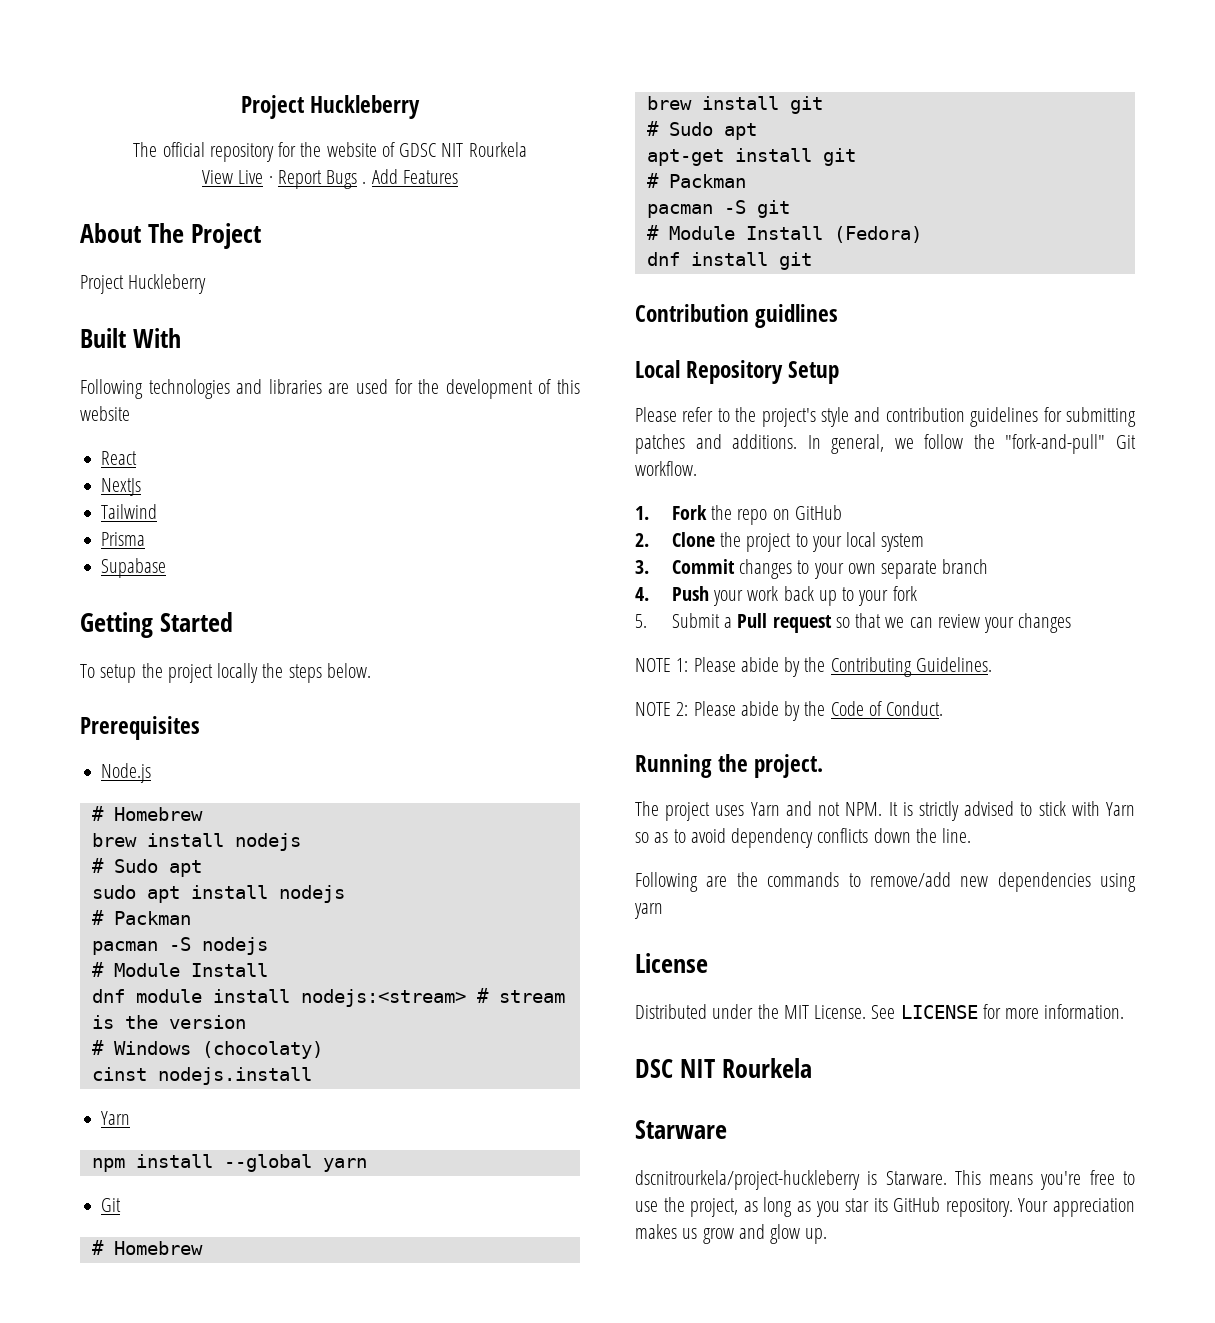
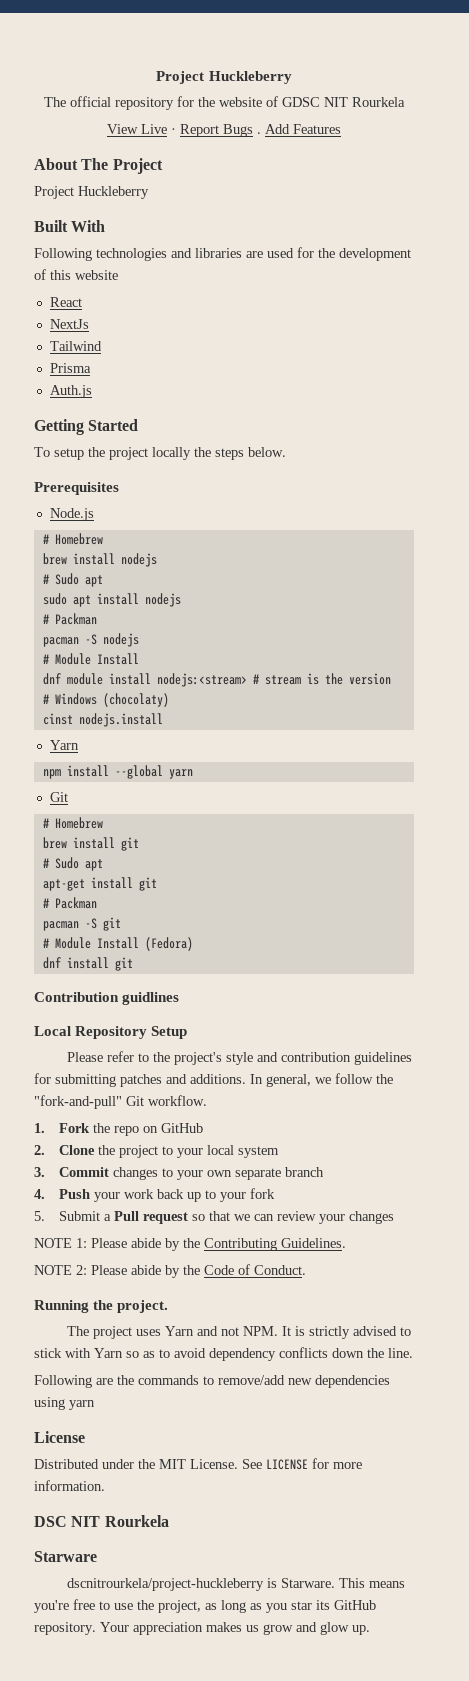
[101,558,167,578] Supabase -> [49,385,92,398] Auth.js

